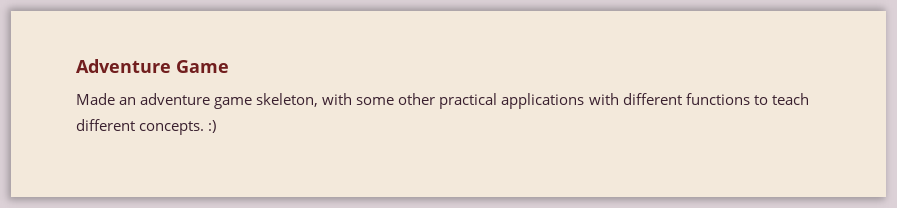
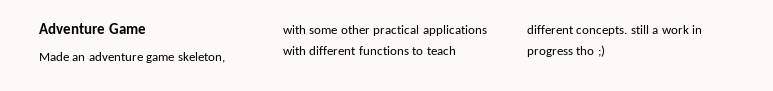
[208,120,217,133] :) -> [630,25,702,34] [527,45,605,57] still a work in progress tho ;)

